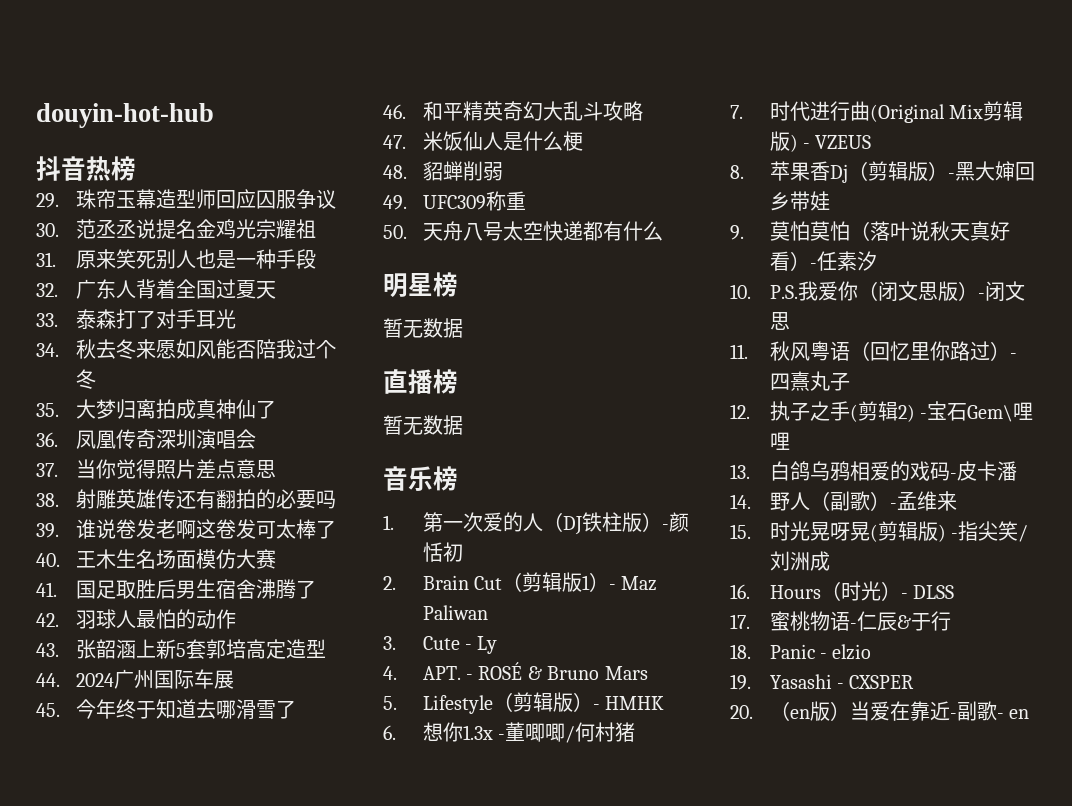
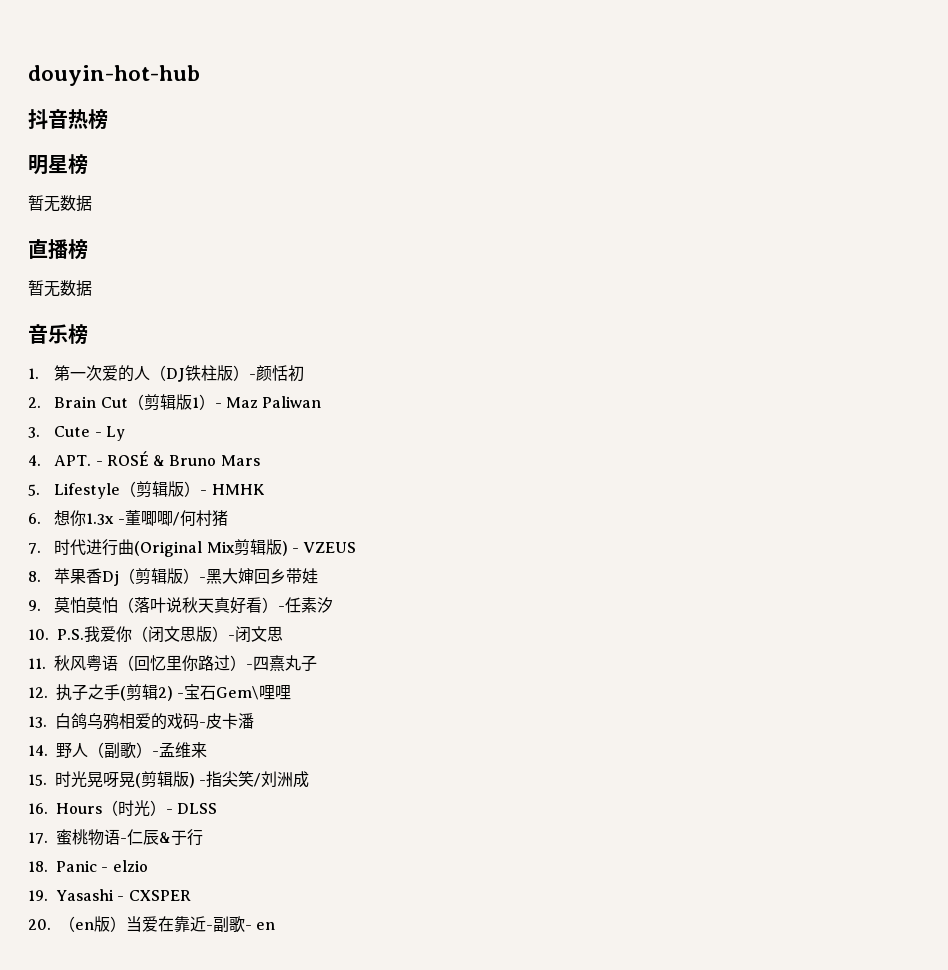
[36,189,336,209] [36,219,316,239] [36,249,316,269] [36,279,276,299] [36,309,236,329] [36,339,336,359] [75,369,96,389] [36,399,276,419] [36,429,256,449] [36,459,276,479] [36,489,336,509] [36,519,336,539] [36,549,276,569] [36,579,316,599] [36,609,236,629] [36,639,326,659] [36,669,234,689] [36,699,296,719] [383,101,643,121] [383,131,583,151] [383,161,503,181] [383,191,526,211] [383,221,663,241] // 29.珠帘玉幕造型师回应囚服争议 // 30.范丞丞说提名金鸡光宗耀祖 // 31.原来笑死别人也是一种手段 // 32.广东人背着全国过夏天 // 33.泰森打了对手耳光 // 34.秋去冬来愿如风能否陪我过个冬 // 35.大梦归离拍成真神仙了 // 36.凤凰传奇深圳演唱会 // 37.当你觉得照片差点意思 // 38.射雕英雄传还有翻拍的必要吗 // 39.谁说卷发老啊这卷发可太棒了 // 40.王木生名场面模仿大赛 // 41.国足取胜后男生宿舍沸腾了 // 42.羽球人最怕的动作 // 43.张韶涵上新5套郭培高定造型 // 44. 2024广州国际车展 // 45.今年终于知道去哪滑雪了 // 46.和平精英奇幻大乱斗攻略 // 47.米饭仙人是什么梗 // 48.貂蝉削弱 // 49. UFC309称重 // 50.天舟八号太空快递都有什么 -> (108, 119) none

